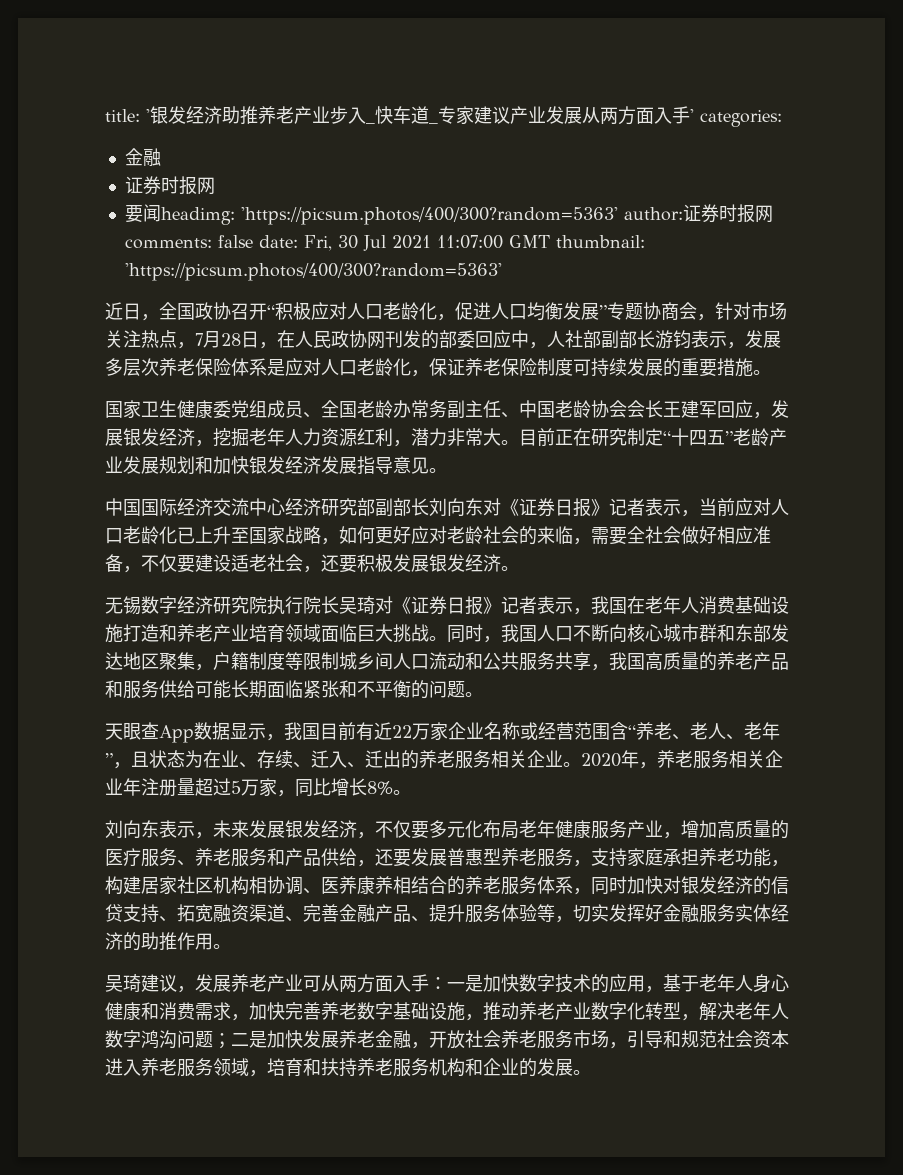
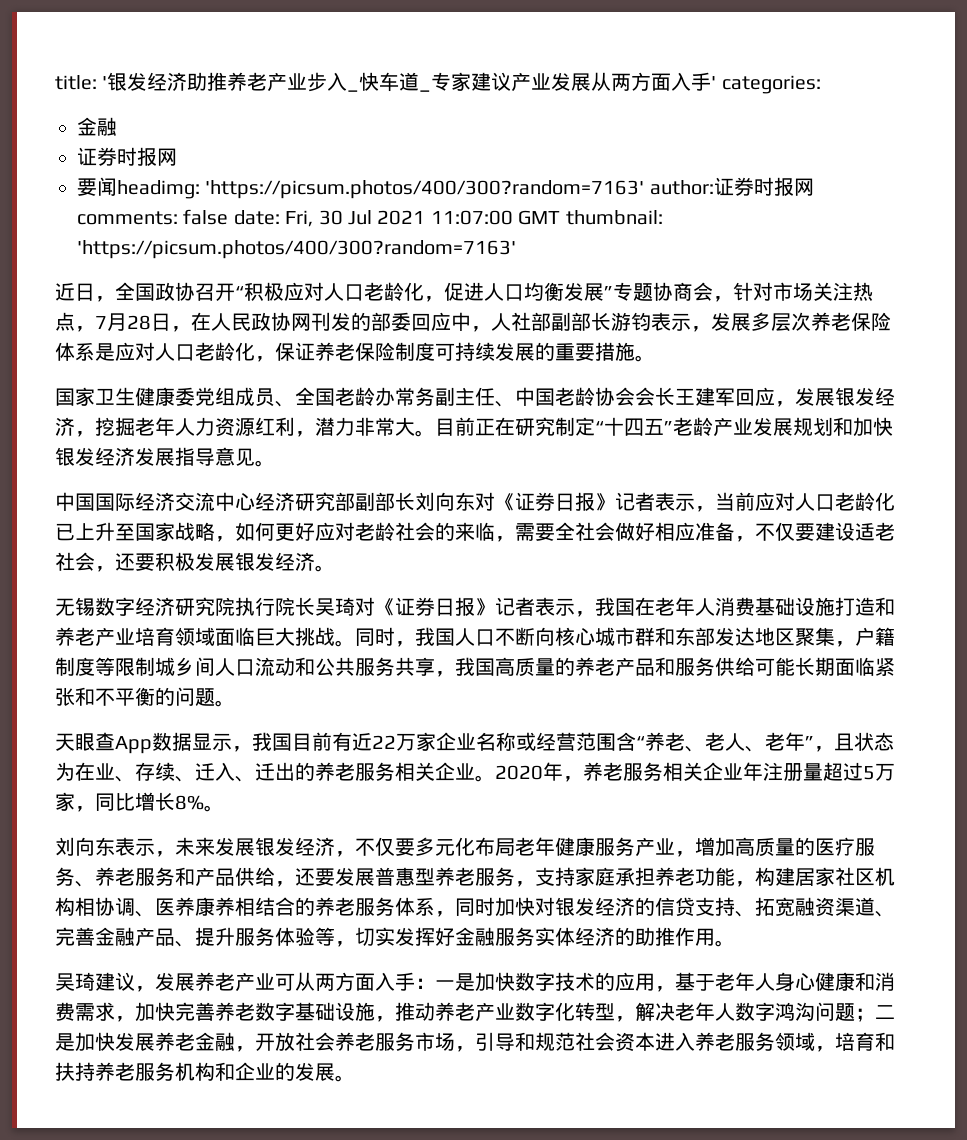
[240,207,618,225] 'https://picsum.photos/400/300?random=5363' -> [205,180,645,199] 'https://picsum.photos/400/300?random=7163'
[124,263,502,281] 'https://picsum.photos/400/300?random=5363' -> [77,240,516,259] 'https://picsum.photos/400/300?random=7163'

